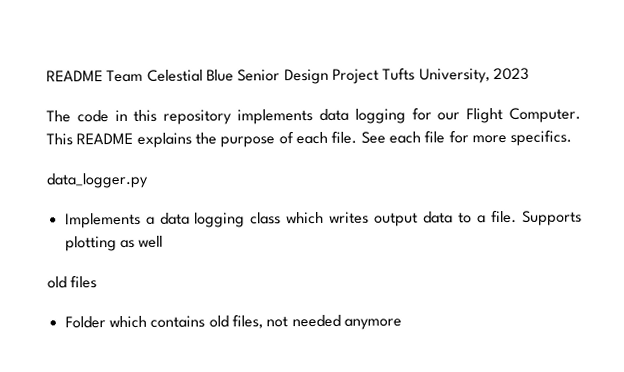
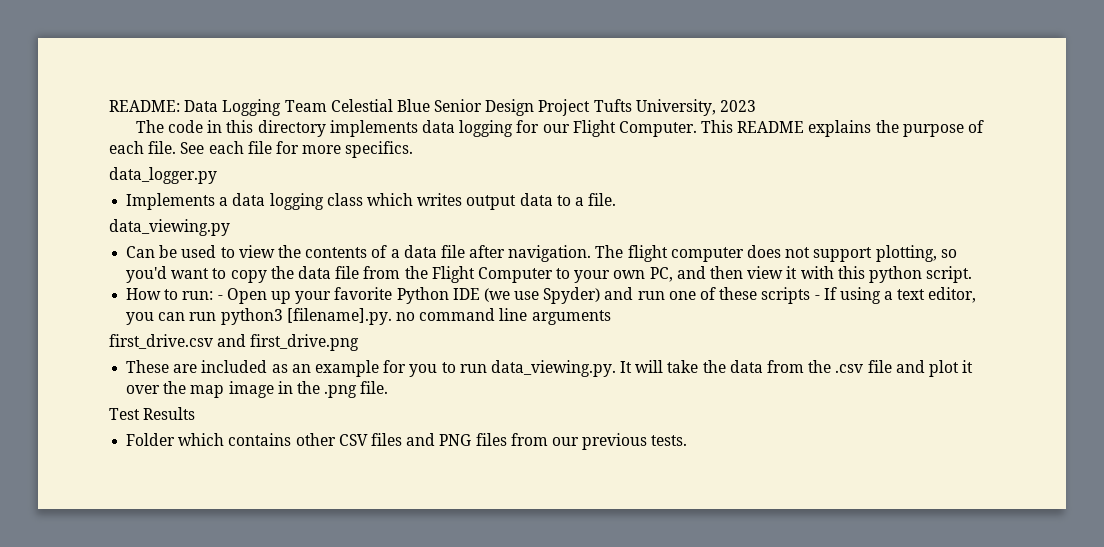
[46,70,103,82] README -> [109,99,282,116] README: Data Logging
[163,109,233,125] repository -> [257,120,326,137] directory
[521,210,582,226] [64,235,164,252] [47,275,98,289] [64,314,402,330] Supports plotting as well // old files // Folder which contains old files, not needed anymore -> [109,219,230,236] [126,245,957,262] [126,266,973,283] [126,287,977,304] [126,308,611,325] [109,334,360,351] [126,360,974,377] [126,381,389,398] [109,407,196,420] [126,433,688,450] // data_viewing.py // Can be used to view the contents of a data file after navigation. The flight computer does not support plotting, so you'd want to copy the data file from the Flight Computer to your own PC, and then view it with this python script. // How to run: - Open up your favorite Python IDE (we use Spyder) and run one of these scripts - If using a text editor, you can run python3 [filename].py. no command line arguments // first_drive.csv and first_drive.png // These are included as an example for you to run data_viewing.py. It will take the data from the .csv file and plot it over the map image in the .png file. // Test Results // Folder which contains other CSV files and PNG files from our previous tests.

